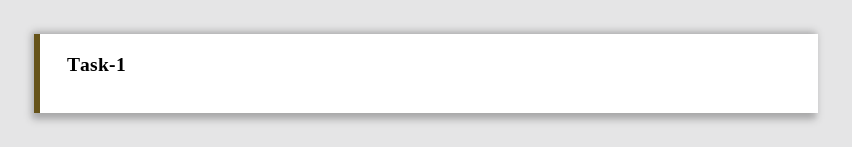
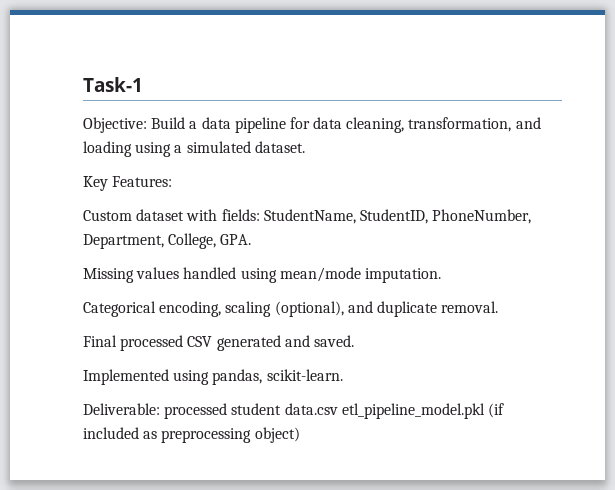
(126, 64) none -> [83,117,541,133] [83,141,305,157] [83,176,173,191] [83,209,532,224] [83,233,252,249] [83,267,441,283] [83,301,499,317] [83,335,354,351] [83,369,343,385] [83,403,504,419] [83,427,300,443] // Objective: Build a data pipeline for data cleaning, transformation, and loading using a simulated dataset. // Key Features: // Custom dataset with fields: StudentName, StudentID, PhoneNumber, Department, College, GPA. // Missing values handled using mean/mode imputation. // Categorical encoding, scaling (optional), and duplicate removal. // Final processed CSV generated and saved. // Implemented using pandas, scikit-learn. // Deliverable: processed student data.csv etl_pipeline_model.pkl (if included as preprocessing object)

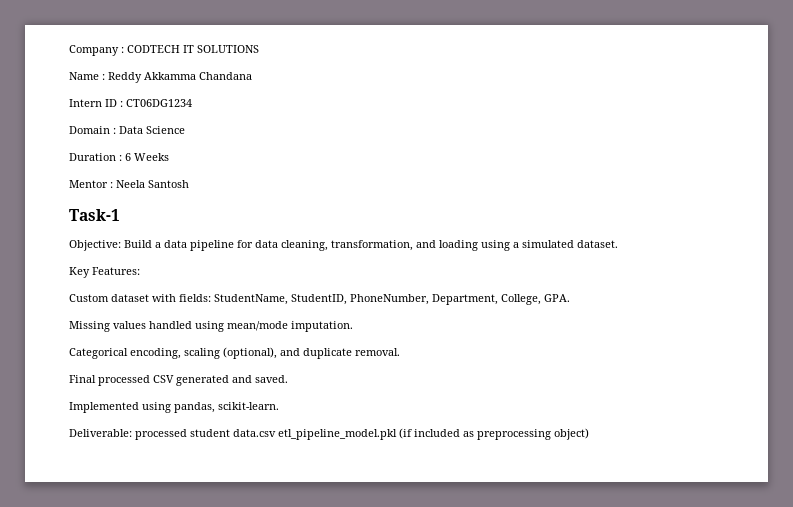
(83, 84) none -> [69,45,259,56] [69,72,252,83] [69,99,192,107] [69,126,185,134] [69,153,169,161] [69,180,189,188] Company : CODTECH IT SOLUTIONS // Name : Reddy Akkamma Chandana // Intern ID : CT06DG1234 // Domain : Data Science // Duration : 6 Weeks // Mentor : Neela Santosh //

